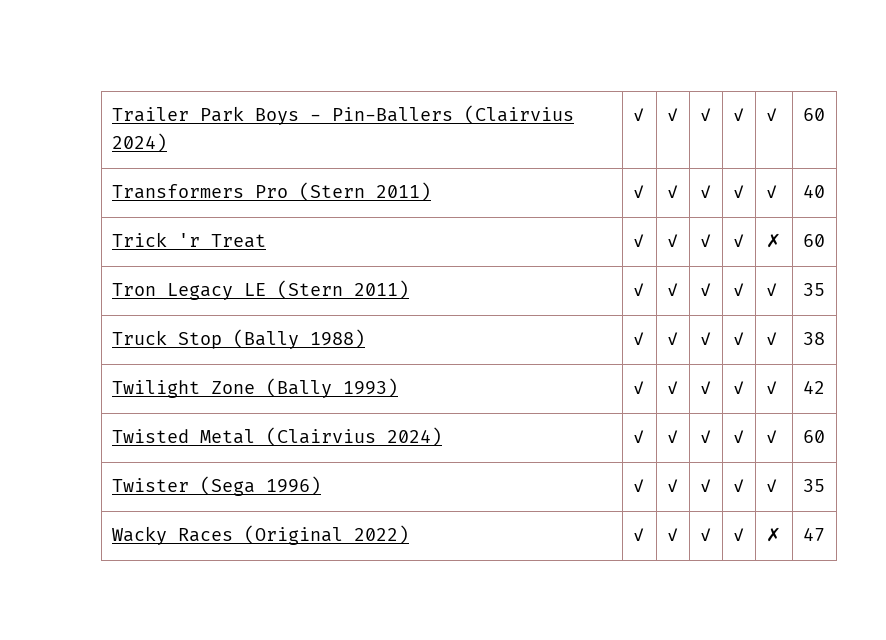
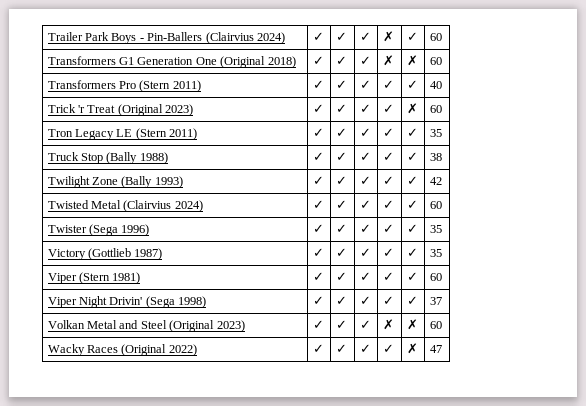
[732,108,744,121] [765,108,777,121] | ✓ | ✓ -> [382,31,394,42] [406,32,418,41] [429,33,442,41] [47,56,296,68] [312,56,324,65] [335,56,347,65] [359,56,371,65] [382,55,394,66] [406,55,418,66] | ✗ | ✓ | 60 // Transformers G1 Generation One (Original 2018) | ✓ | ✓ | ✓ | ✗ | ✗
(266, 241) none -> [117,104,194,116] (Original 2023)
(825, 485) none -> [47,248,163,260] [312,248,324,257] [335,248,347,257] [359,248,371,257] [382,248,394,257] [406,248,418,257] [429,249,442,257] [47,272,141,284] [312,272,324,281] [335,272,347,281] [359,272,371,281] [382,272,394,281] [406,272,418,281] [429,273,442,281] [47,296,207,308] [312,296,324,305] [335,296,347,305] [359,296,371,305] [382,296,394,305] [406,296,418,305] [429,297,442,305] [47,320,245,332] [312,320,324,329] [335,320,347,329] [359,320,371,329] [382,319,394,330] [406,319,418,330] [429,321,442,329] // Victory (Gottlieb 1987) | ✓ | ✓ | ✓ | ✓ | ✓ | 35 // Viper (Stern 1981) | ✓ | ✓ | ✓ | ✓ | ✓ | 60 // Viper Night Drivin' (Sega 1998) | ✓ | ✓ | ✓ | ✓ | ✓ | 37 // Volkan Metal and Steel (Original 2023) | ✓ | ✓ | ✓ | ✗ | ✗ | 60

